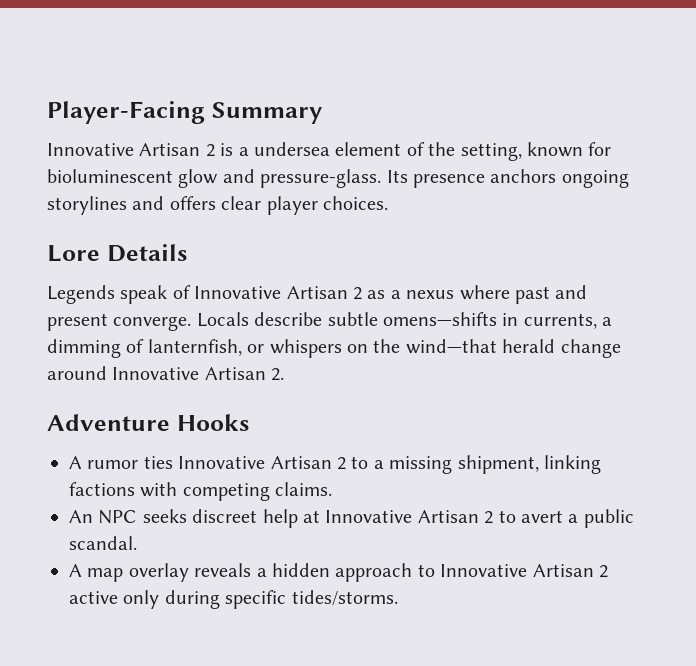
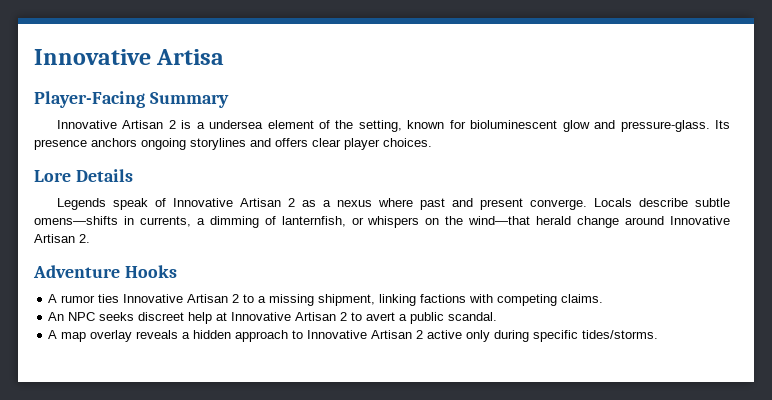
(47, 112) none -> [34,49,225,65] Innovative Artisa //

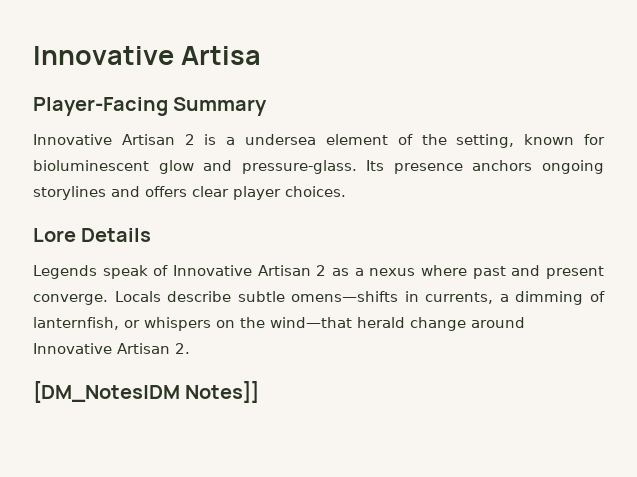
[33,265,177,278] [48,294,604,306] [48,312,498,324] [48,330,659,342] Adventure Hooks // A rumor ties Innovative Artisan 2 to a missing shipment, linking factions with competing claims. // An NPC seeks discreet help at Innovative Artisan 2 to avert a public scandal. // A map overlay reveals a hidden approach to Innovative Artisan 2 active only during specific tides/storms. -> [33,381,260,403] [DM_Notes|DM Notes]]

